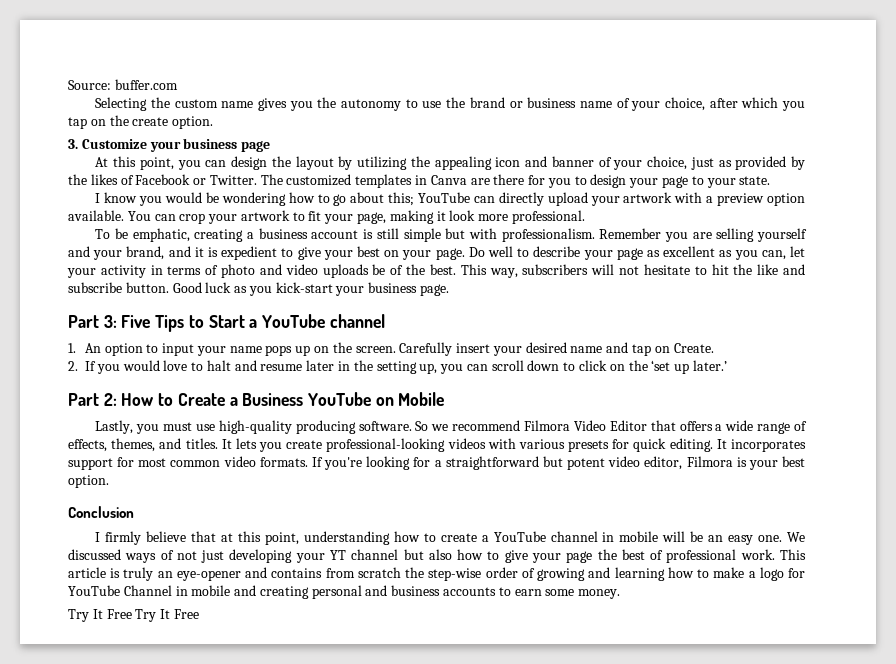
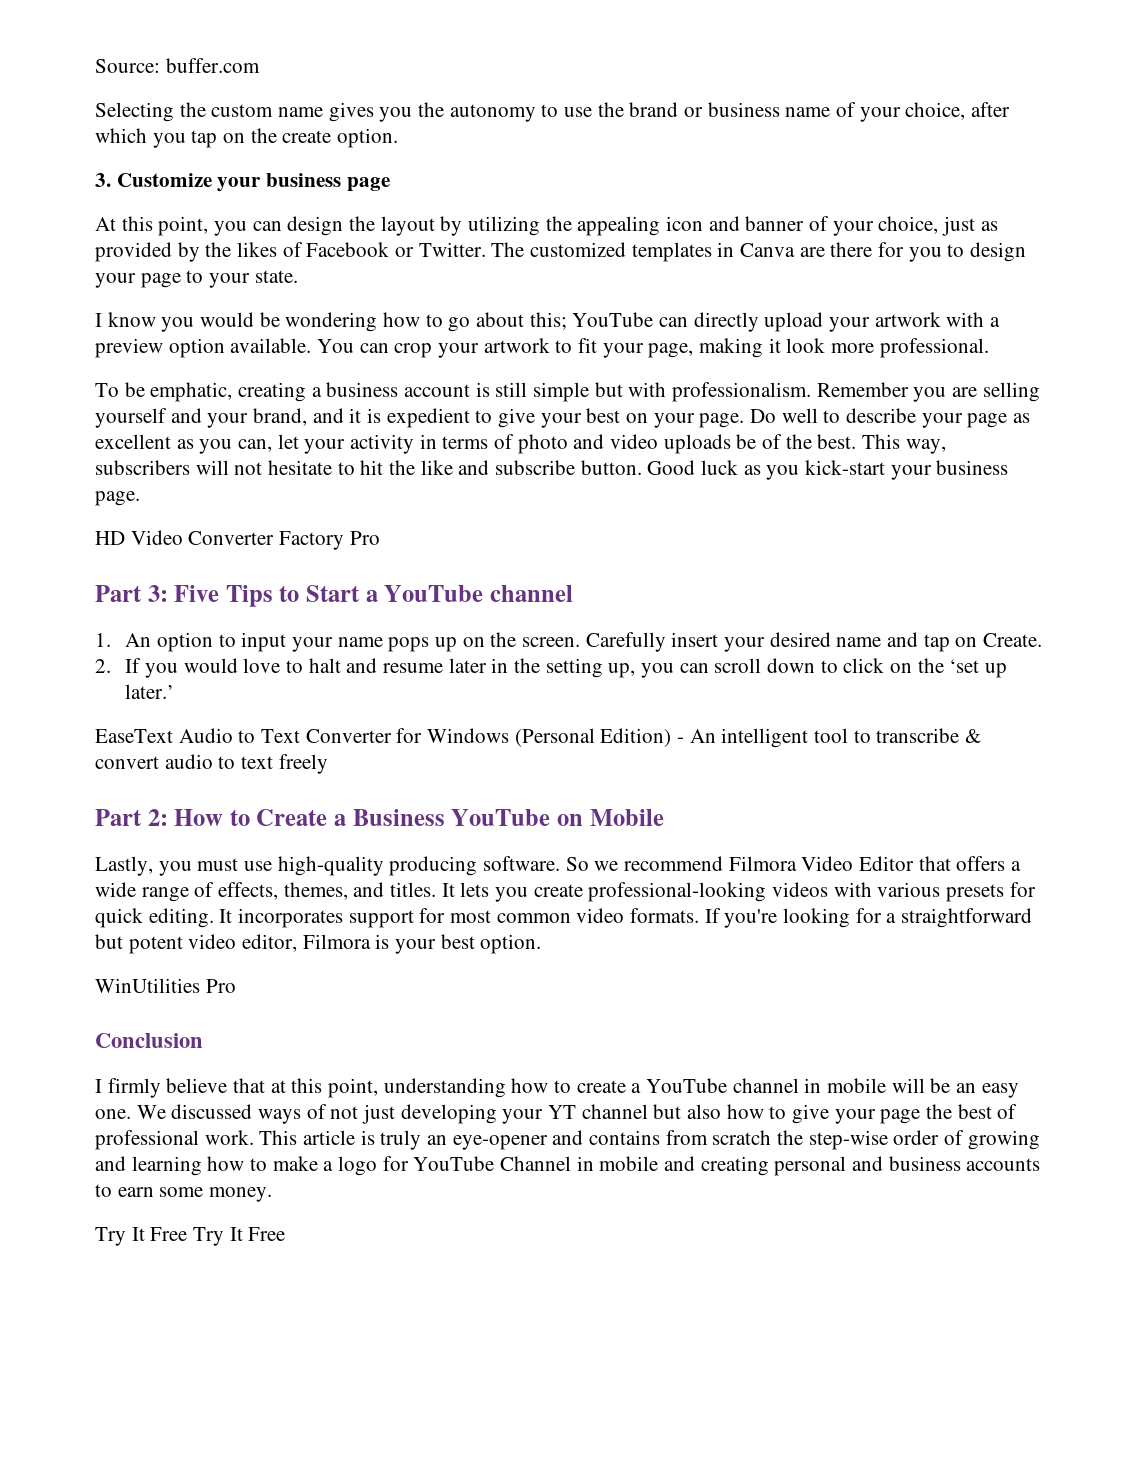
(450, 290) none -> [95,530,380,550] // HD Video Converter Factory Pro
(727, 365) none -> [95,728,982,748] [95,754,328,774] // EaseText Audio to Text Converter for Windows (Personal Edition) - An intelligent tool to transcribe & convert audio to text freely
(109, 481) none -> [95,978,236,993] // WinUtilities Pro

